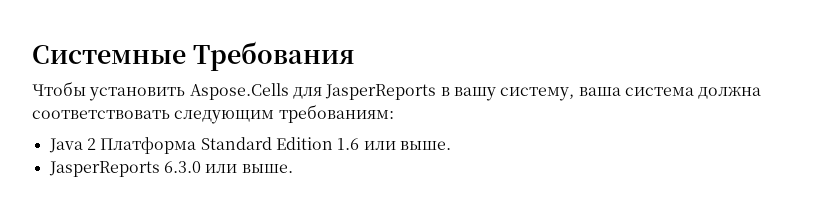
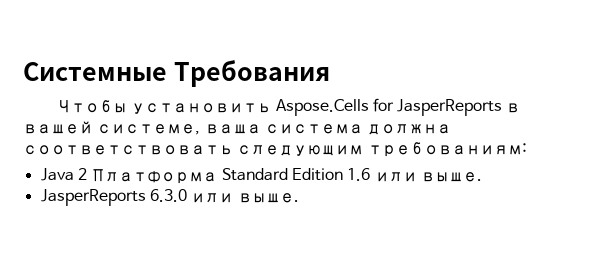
[292,87,322,99] для -> [372,98,394,112] for
[453,87,575,101] вашу систему, -> [23,121,201,135] вашей системе,

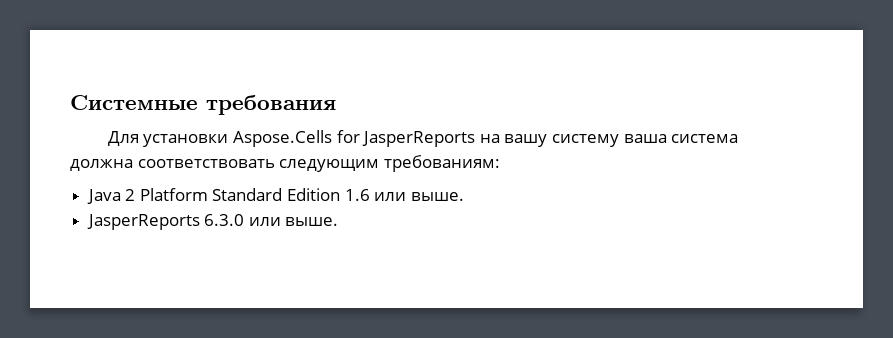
[173,59,330,87] [56,98,521,116] [23,121,201,135] Требования // Чтобы установить Aspose.Cells for JasperReports в вашей системе, -> [206,95,336,115] [107,130,619,147] требования // Для установки Aspose.Cells for JasperReports на вашу систему
[91,169,218,184] Платформа -> [139,188,208,201] Platform

